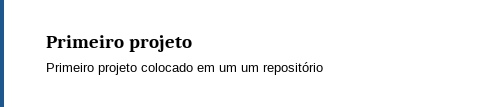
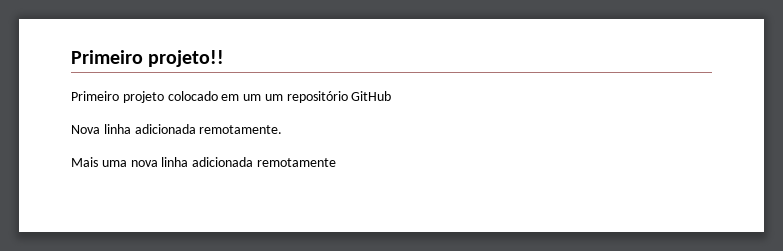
[46,35,192,52] Primeiro projeto -> [71,50,225,67] Primeiro projeto!!
(323, 68) none -> [351,91,392,101] [71,124,283,134] [71,157,336,167] GitHub // Nova linha adicionada remotamente. // Mais uma nova linha adicionada remotamente

